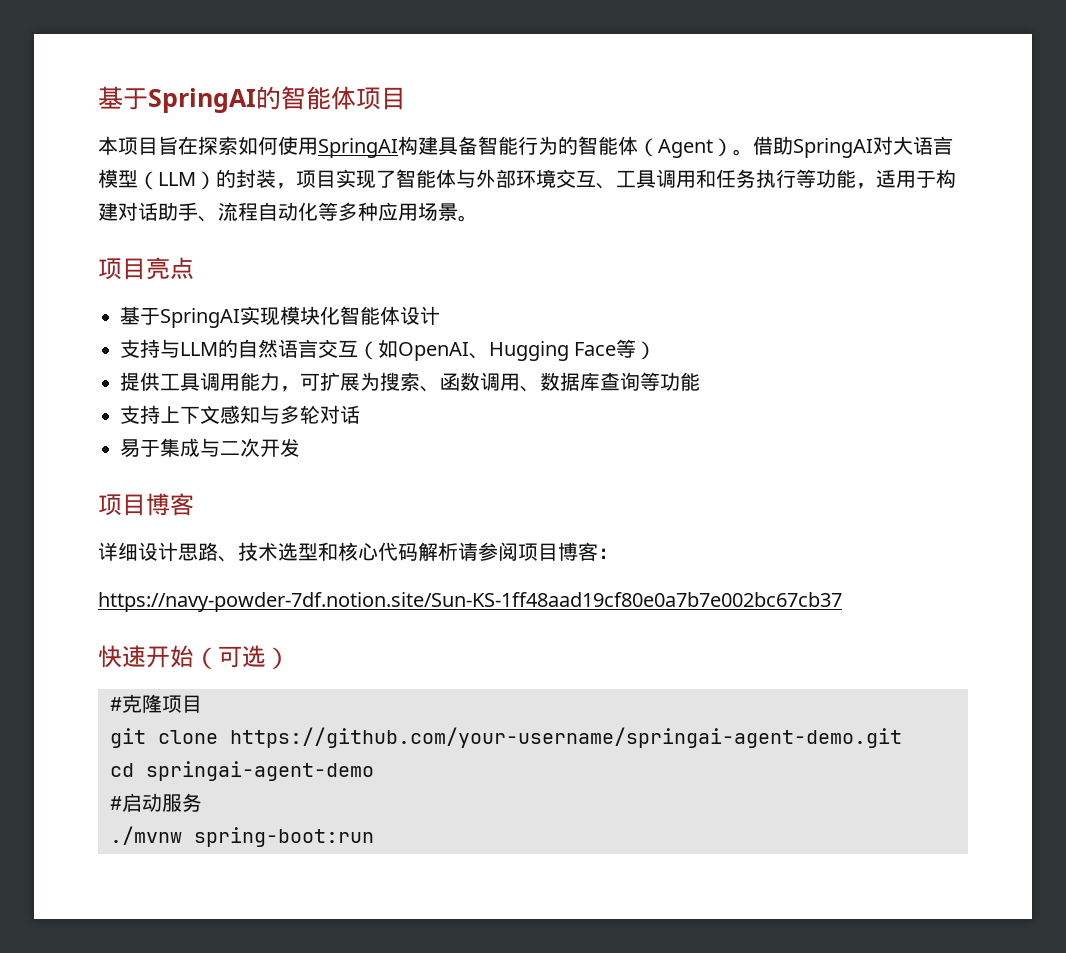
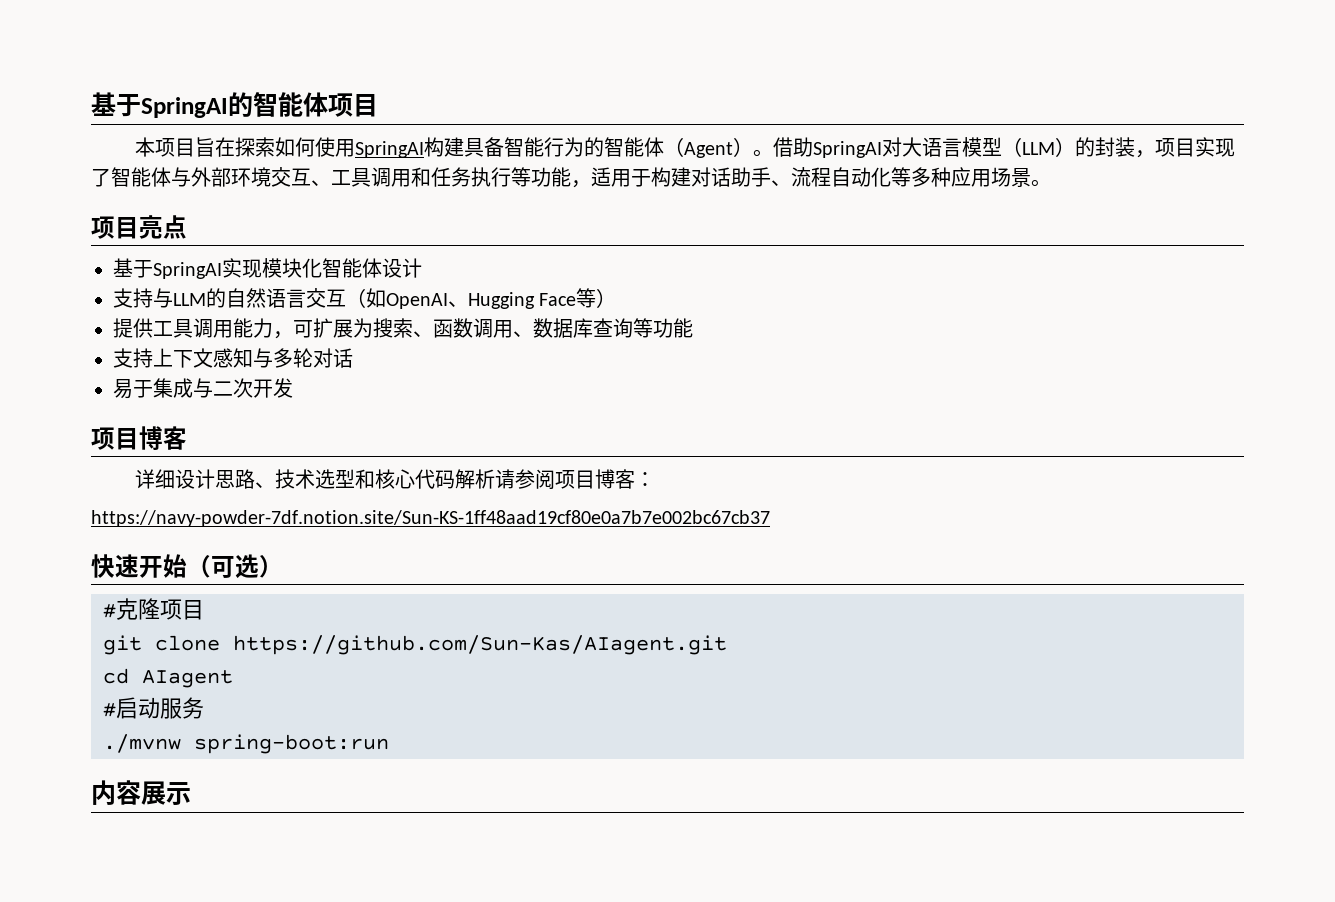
[230,727,902,748] https://github.com/your-username/springai-agent-demo.git -> [233,635,727,655] https://github.com/Sun-Kas/AIagent.git
[146,761,374,781] springai-agent-demo -> [142,670,233,688] AIagent
(374, 837) none -> [91,780,191,805] // 内容展示

